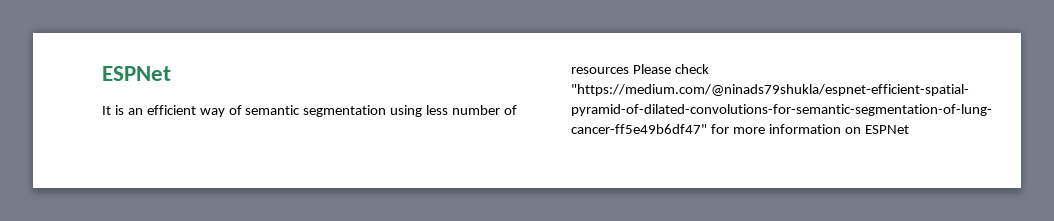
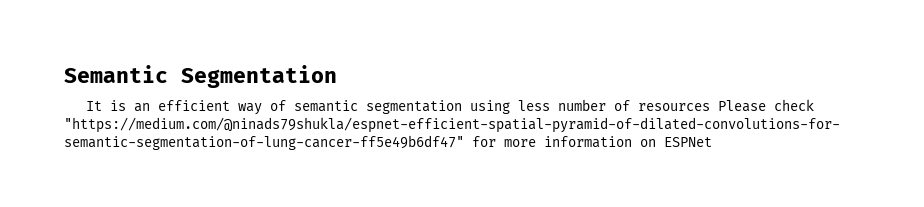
[102,66,171,81] ESPNet -> [64,65,337,88] Semantic Segmentation

